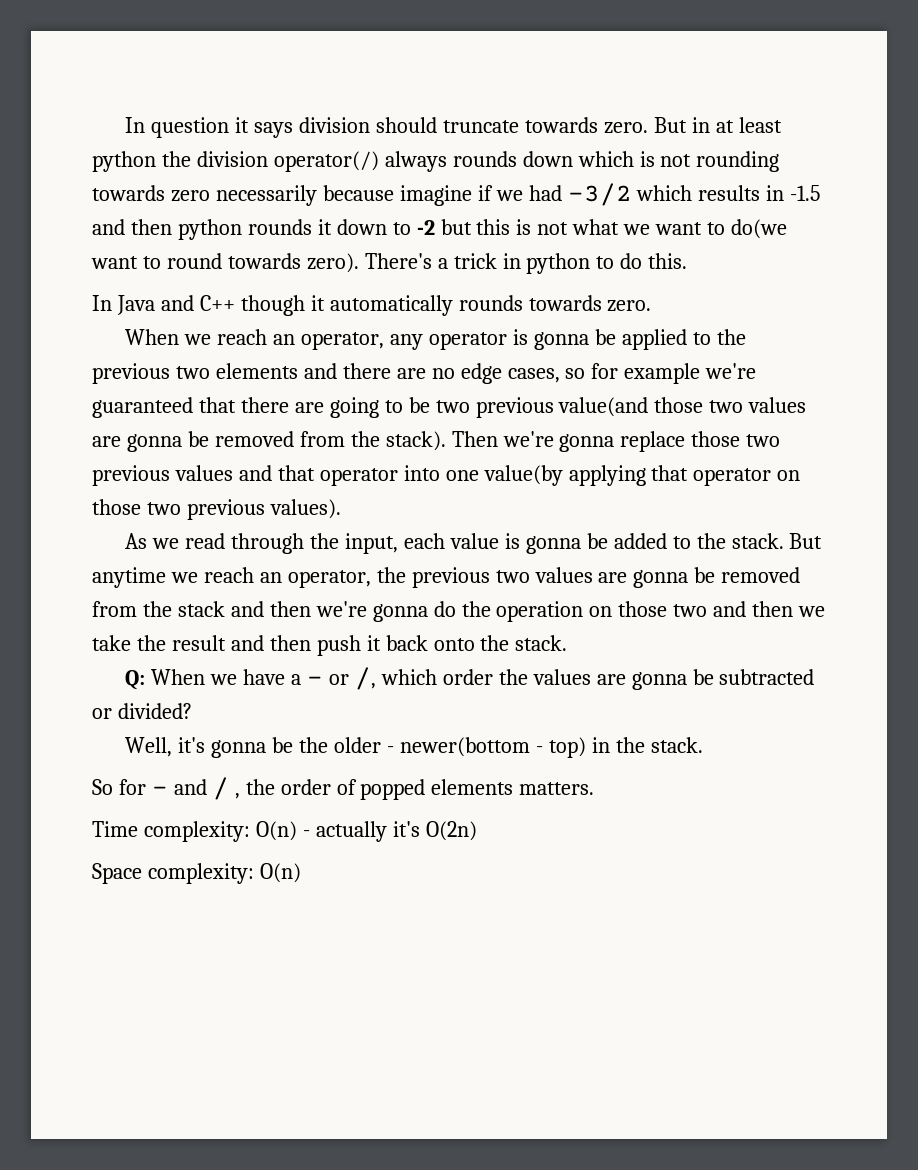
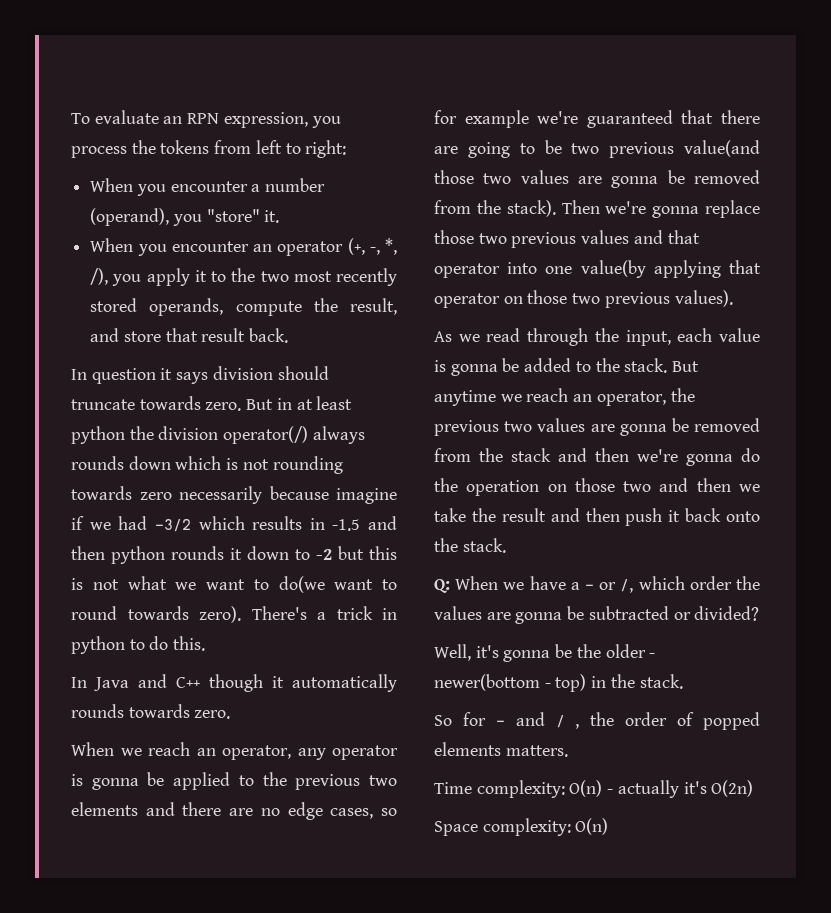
(125, 125) none -> [71,110,341,128] [71,140,347,158] [90,178,326,196] [90,208,280,226] [90,238,397,256] [90,268,397,286] [90,298,397,316] [90,328,289,343] To evaluate an RPN expression, you process the tokens from left to right: // When you encounter a number (operand), you "store" it. // When you encounter an operator (+, -, *, /), you apply it to the two most recently stored operands, compute the result, and store that result back. //

